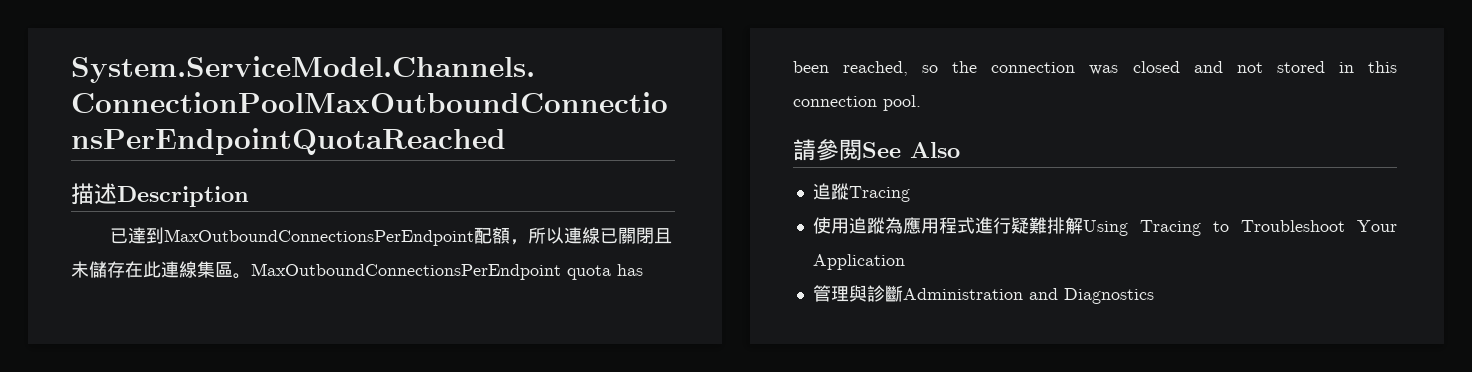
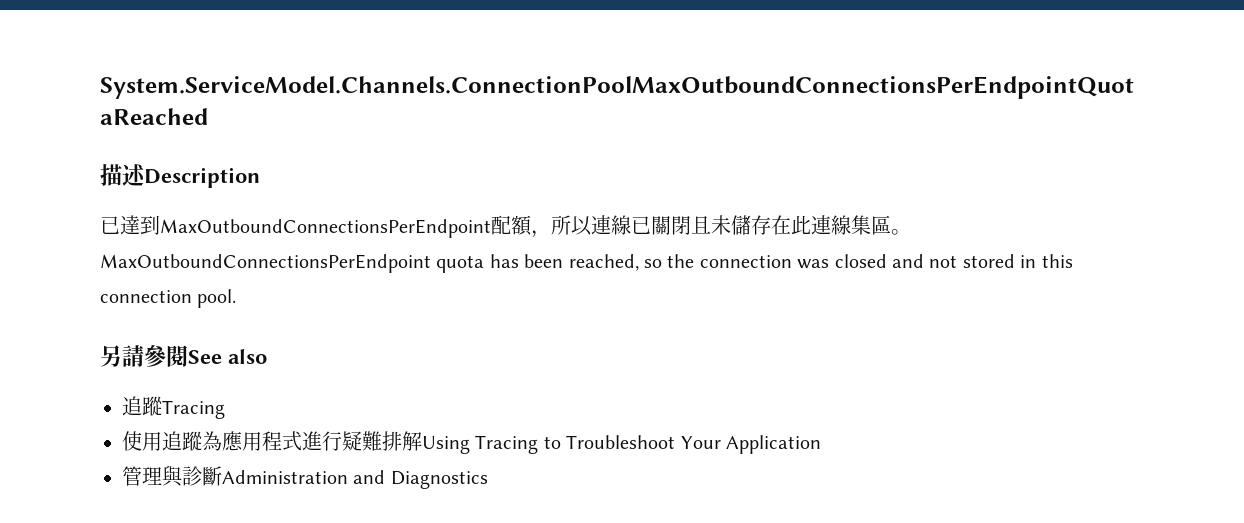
(921, 103) none -> [100,345,122,367] 另
[910,142,960,158] Also -> [228,349,267,364] also

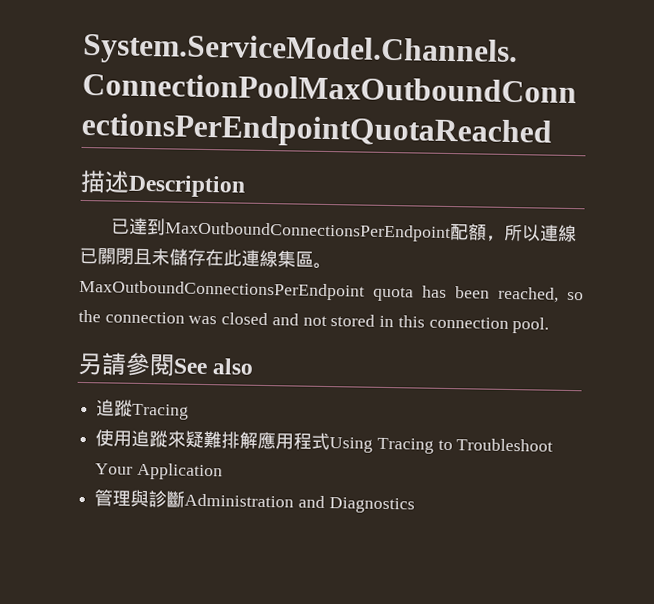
[202,431,422,451] 為應用程式進行疑難排解 -> [167,430,331,451] 來疑難排解應用程式

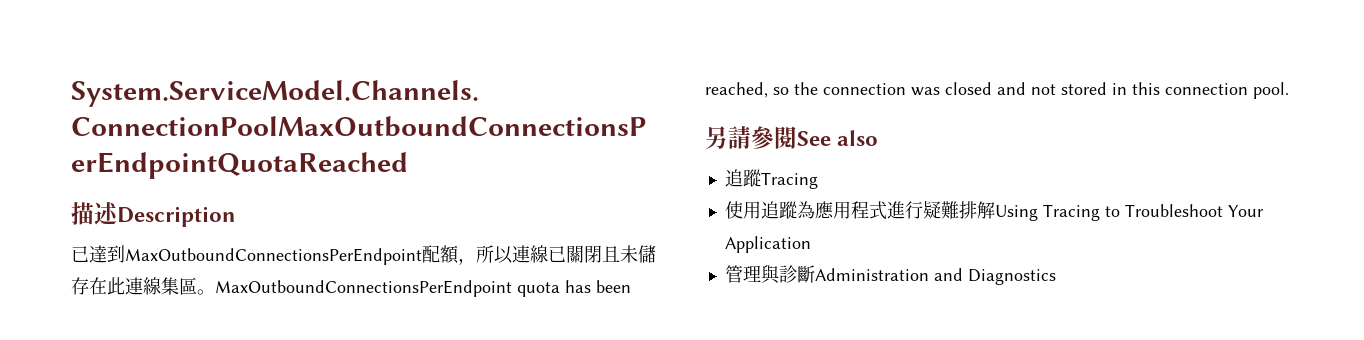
[167,430,331,451] 來疑難排解應用程式 -> [796,200,995,220] 為應用程式進行疑難排解

